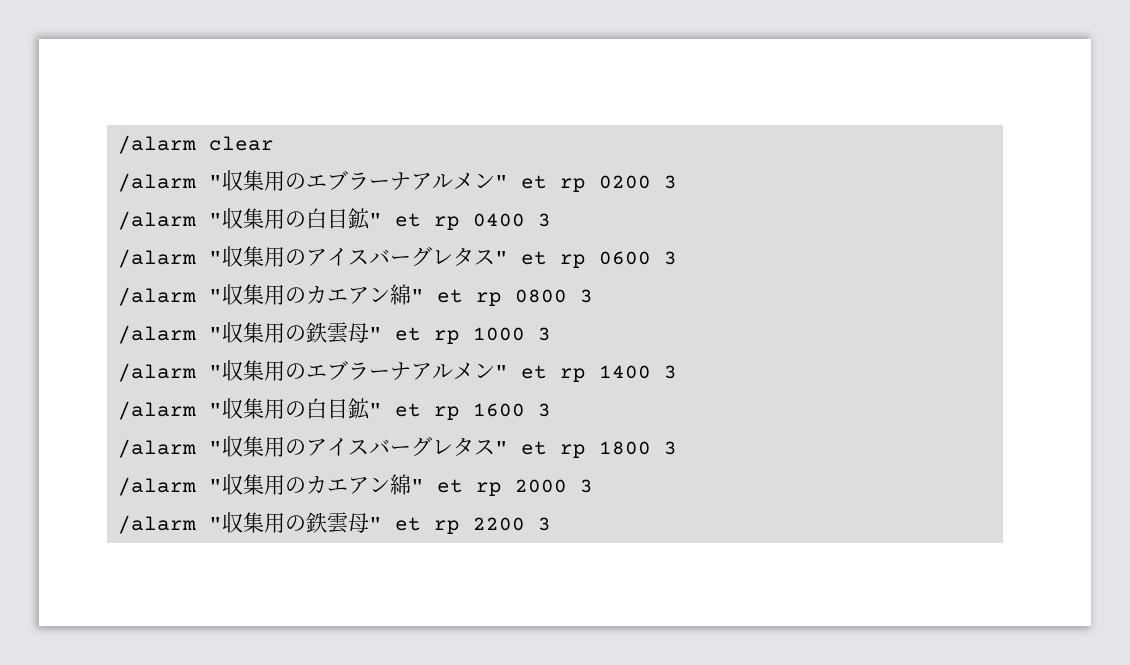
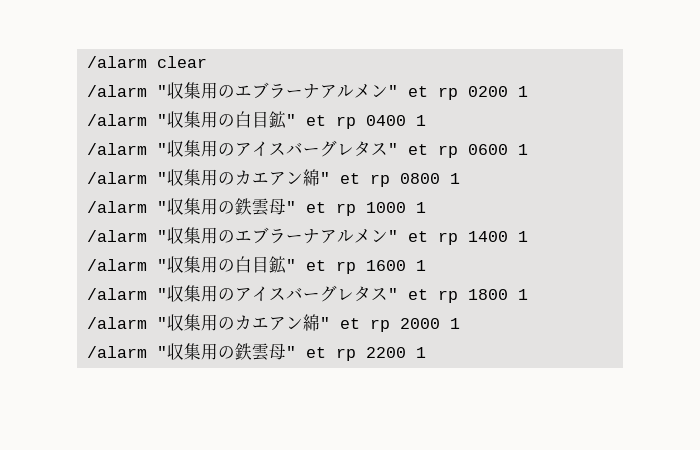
[663,175,677,189] 3 -> [518,86,529,97] 1
[537,213,551,227] 3 -> [416,115,427,126] 1
[663,251,677,265] 3 -> [518,144,529,155] 1
[579,289,593,303] 3 -> [450,173,461,184] 1
[537,327,551,341] 3 -> [416,202,427,213] 1
[663,365,677,379] 3 -> [518,231,529,242] 1
[537,403,551,417] 3 -> [416,260,427,271] 1
[663,441,677,455] 3 -> [518,289,529,300] 1
[579,479,593,493] 3 -> [450,318,461,329] 1
[537,517,551,531] 3 -> [416,347,427,358] 1

